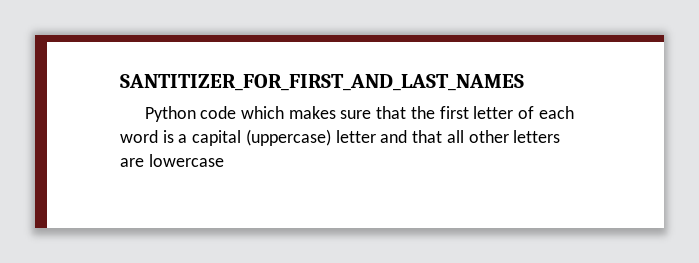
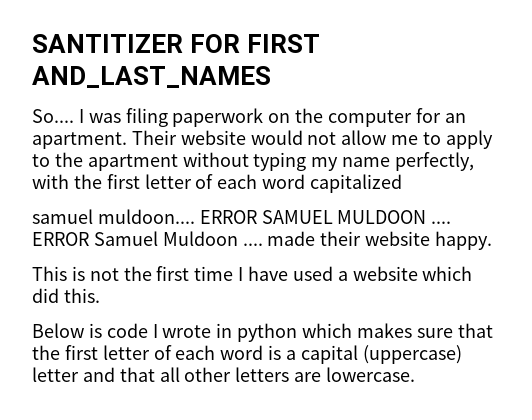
[120,74,524,91] [144,106,237,122] SANTITIZER_FOR_FIRST_AND_LAST_NAMES // Python code -> [32,34,321,53] [32,66,271,88] [32,108,466,127] [32,130,493,149] [32,152,475,171] [32,174,403,193] [32,209,452,224] [32,231,493,250] [32,266,473,281] [32,288,100,303] [32,323,298,342] SANTITIZER FOR FIRST AND_LAST_NAMES // So.... I was filing paperwork on the computer for an apartment. Their website would not allow me to apply to the apartment without typing my name perfectly, with the first letter of each word capitalized // samuel muldoon.... ERROR SAMUEL MULDOON .... ERROR Samuel Muldoon .... made their website happy. // This is not the first time I have used a website which did this. // Below is code I wrote in python
[148,154,224,167] lowercase -> [326,367,416,382] lowercase.

